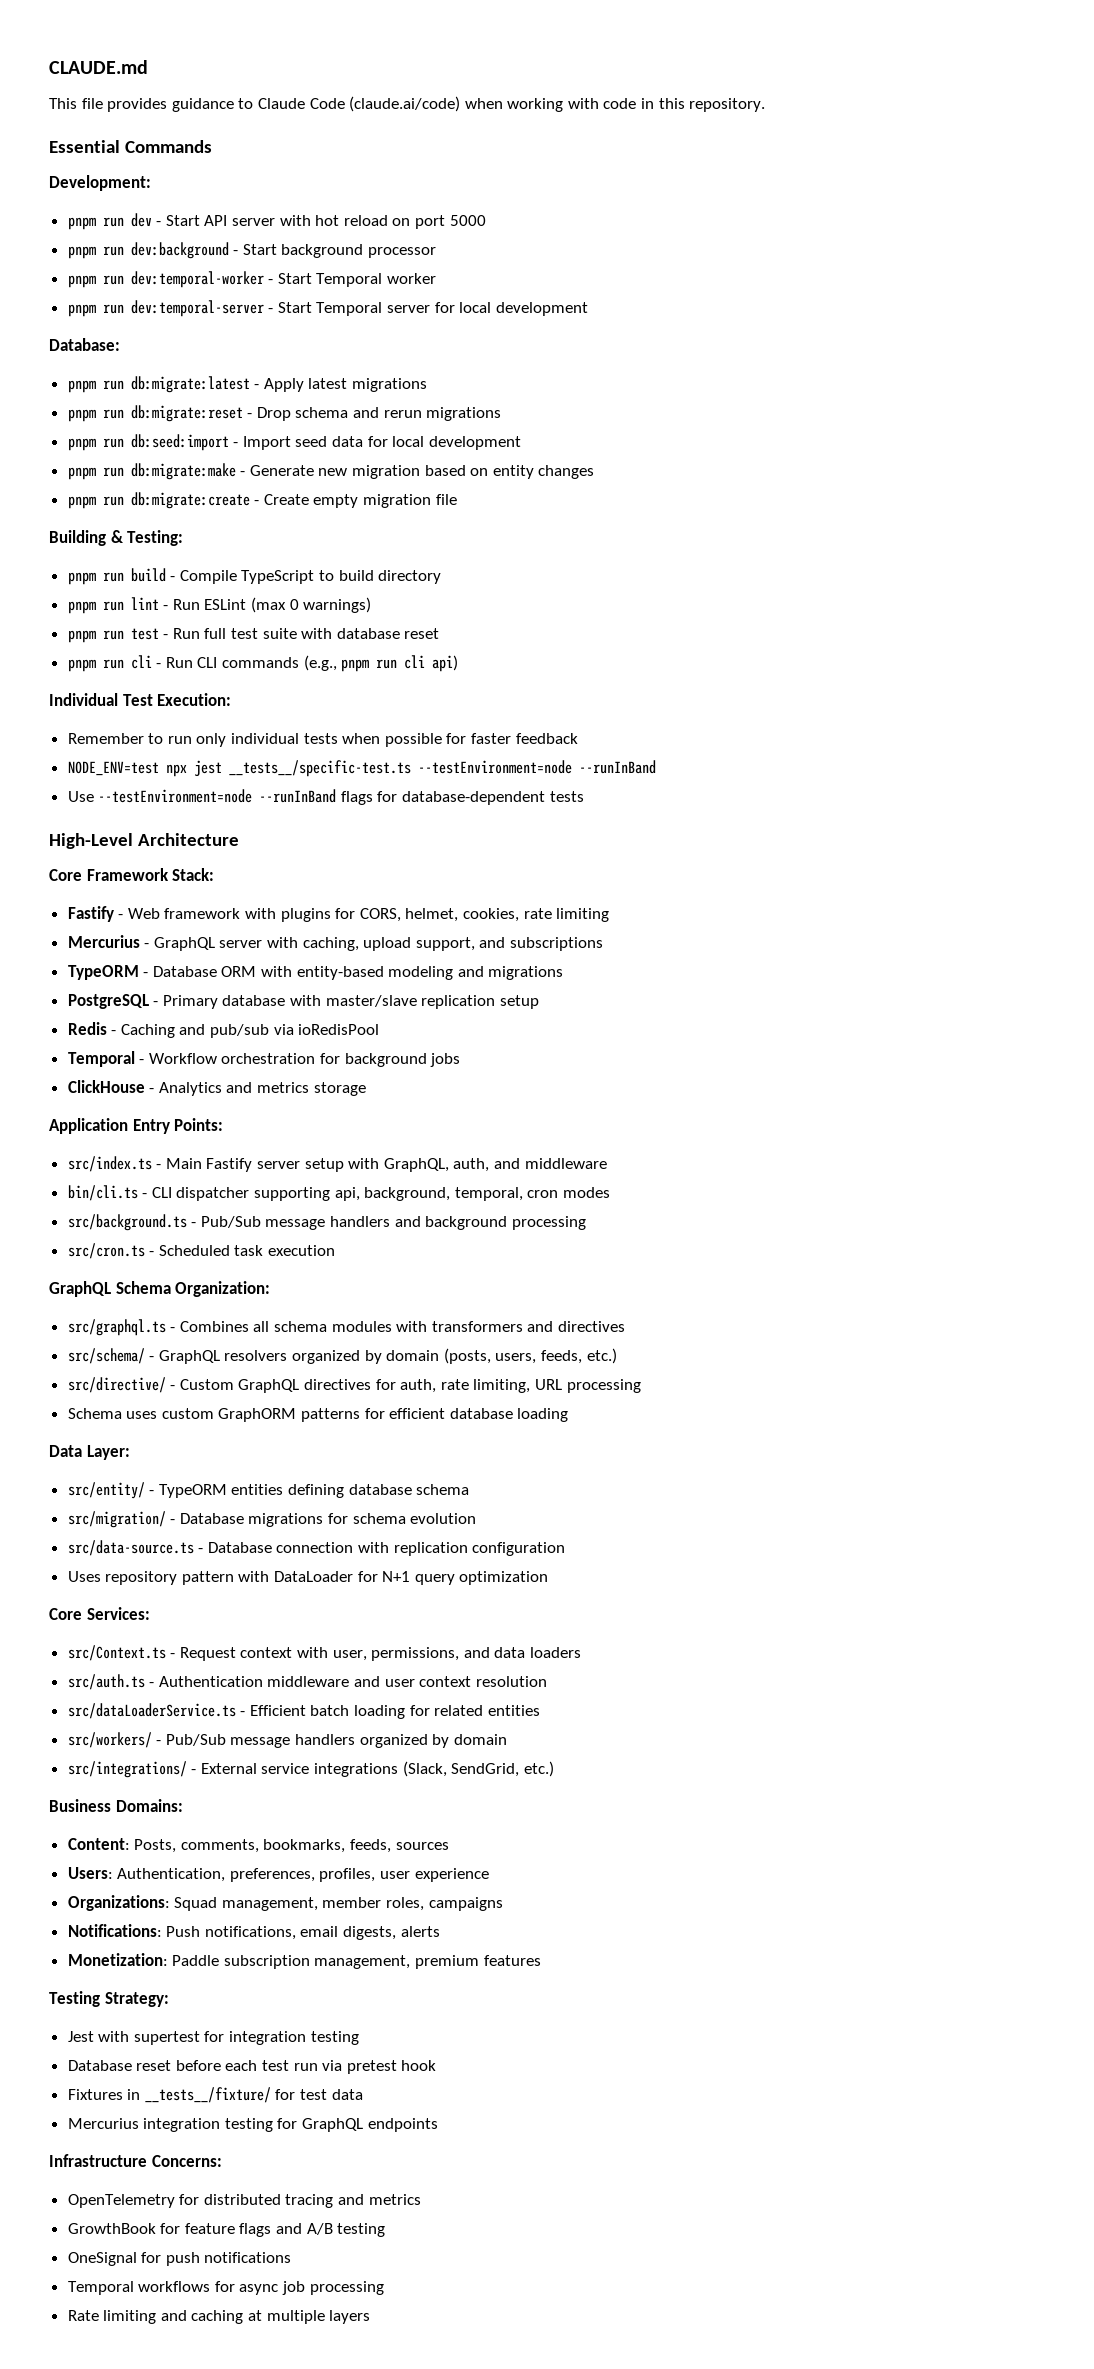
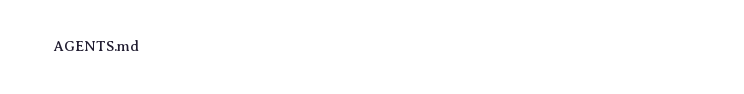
[49,60,148,74] [49,96,766,112] [49,140,212,153] [49,175,151,191] [67,213,486,230] [67,242,437,259] [67,271,437,288] [67,300,588,317] [49,338,120,351] [67,376,428,393] [67,405,502,422] [67,434,521,451] [67,463,595,480] [67,492,457,509] [49,530,184,546] [67,568,442,585] [67,597,372,614] [67,628,440,643] [67,655,459,672] [49,693,232,706] [67,733,578,747] [67,760,656,777] [67,789,584,805] [49,833,239,849] [49,868,215,881] [67,906,610,922] [67,935,604,951] [67,965,564,980] [67,994,539,1009] [67,1022,380,1038] [67,1051,461,1067] [67,1080,366,1096] [49,1118,224,1134] [67,1156,607,1172] [67,1185,611,1201] [67,1214,586,1231] [67,1243,336,1259] [49,1281,271,1297] [67,1319,626,1336] [67,1348,617,1364] [67,1377,641,1393] [67,1408,569,1422] [49,1445,130,1460] [67,1482,470,1499] [67,1511,477,1528] [67,1540,566,1556] [67,1571,549,1585] [49,1607,150,1620] [67,1645,582,1661] [67,1674,547,1690] [67,1703,540,1719] [67,1732,507,1748] [67,1761,554,1778] [49,1799,183,1812] [67,1838,449,1853] [67,1867,489,1882] [67,1895,503,1911] [67,1924,440,1940] [67,1953,541,1969] [49,1991,169,2007] [67,2031,359,2045] [67,2060,437,2074] [67,2087,363,2103] [67,2118,438,2132] [49,2154,222,2167] [67,2194,421,2208] [67,2223,386,2237] [67,2252,292,2266] [67,2281,384,2295] [67,2310,371,2324] CLAUDE.md // This file provides guidance to Claude Code (claude.ai/code) when working with code in this repository. // Essential Commands // Development: // pnpm run dev - Start API server with hot reload on port 5000 // pnpm run dev:background - Start background processor // pnpm run dev:temporal-worker - Start Temporal worker // pnpm run dev:temporal-server - Start Temporal server for local development // Database: // pnpm run db:migrate:latest - Apply latest migrations // pnpm run db:migrate:reset - Drop schema and rerun migrations // pnpm run db:seed:import - Import seed data for local development // pnpm run db:migrate:make - Generate new migration based on entity changes // pnpm run db:migrate:create - Create empty migration file // Building & Testing: // pnpm run build - Compile TypeScript to build directory // pnpm run lint - Run ESLint (max 0 warnings) // pnpm run test - Run full test suite with database reset // pnpm run cli - Run CLI commands (e.g., pnpm run cli api) // Individual Test Execution: // Remember to run only individual tests when possible for faster feedback // NODE_ENV=test npx jest __tests__/specific-test.ts --testEnvironment=node --runInBand // Use --testEnvironment=node --runInBand flags for database-dependent tests // High-Level Architecture // Core Framework Stack: // Fastify - Web framework with plugins for CORS, helmet, cookies, rate limiting // Mercurius - GraphQL server with caching, upload support, and subscriptions // TypeORM - Database ORM with entity-based modeling and migrations // PostgreSQL - Primary database with master/slave replication setup // Redis - Caching and pub/sub via ioRedisPool // Temporal - Workflow orchestration for background jobs // ClickHouse - Analytics and metrics storage // Application Entry Points: // src/index.ts - Main Fastify server setup with GraphQL, auth, and middleware // bin/cli.ts - CLI dispatcher supporting api, background, temporal, cron modes // src/background.ts - Pub/Sub message handlers and background processing // src/cron.ts - Scheduled task execution // GraphQL Schema Organization: // src/graphql.ts - Combines all schema modules with transformers and directives // src/schema/ - GraphQL resolvers organized by domain (posts, users, feeds, etc.) // src/directive/ - Custom GraphQL directives for auth, rate limiting, URL processing // Schema uses custom GraphORM patterns for efficient database loading // Data Layer: // src/entity/ - TypeORM entities defining database schema // src/migration/ - Database migrations for schema evolution // src/data-source.ts - Database connection with replication configuration // Uses repository pattern with DataLoader for N+1 query optimization // Core Services: // src/Context.ts - Request context with user, permissions, and data loaders // src/auth.ts - Authentication middleware and user context resolution // src/dataLoaderService.ts - Efficient batch loading for related entities // src/workers/ - Pub/Sub message handlers organized by domain // src/integrations/ - External service integrations (Slack, SendGrid, etc.) // Business Domains: // Content: Posts, comments, bookmarks, feeds, sources // Users: Authentication, preferences, profiles, user experience // Organizations: Squad management, member roles, campaigns // Notifications: Push notifications, email digests, alerts // Monetization: Paddle subscription management, premium features // Testing Strategy: // Jest with supertest for integration testing // Database reset before each test run via pretest hook // Fixtures in __tests__/fixture/ for test data // Mercurius integration testing for GraphQL endpoints // Infrastructure Concerns: // OpenTelemetry for distributed tracing and metrics // GrowthBook for feature flags and A/B testing // OneSignal for push notifications // Temporal workflows for async job processing // Rate limiting and caching at multiple layers -> [53,40,139,51] AGENTS.md

